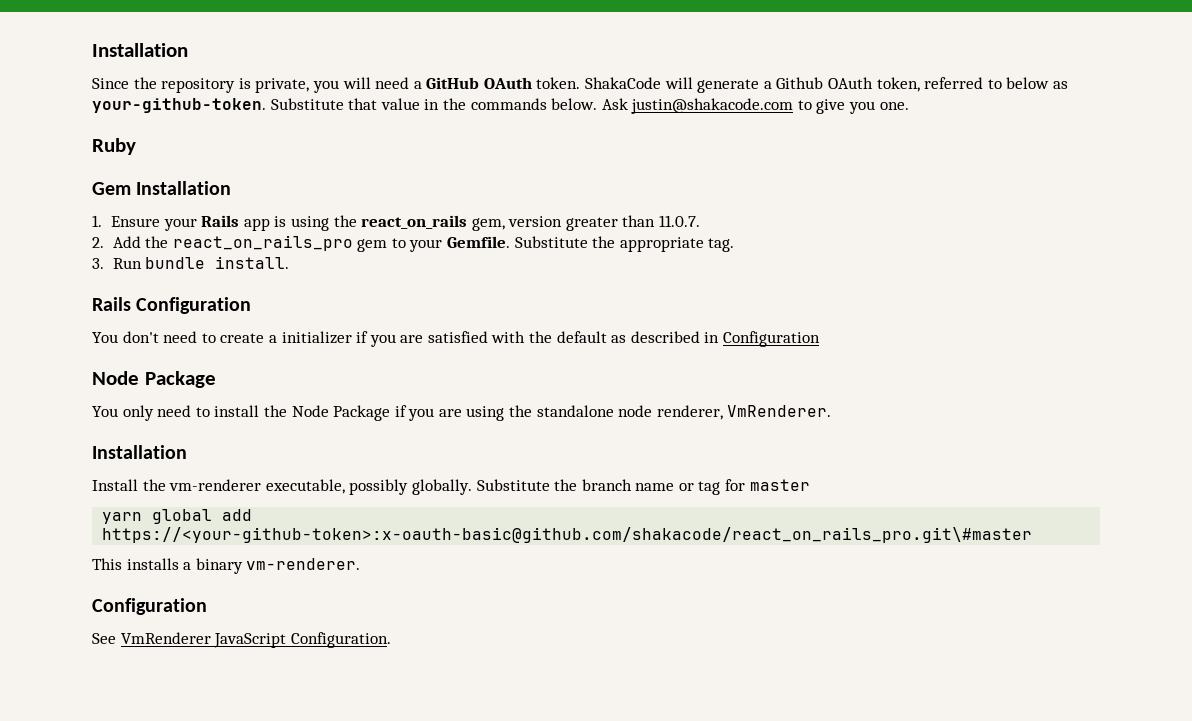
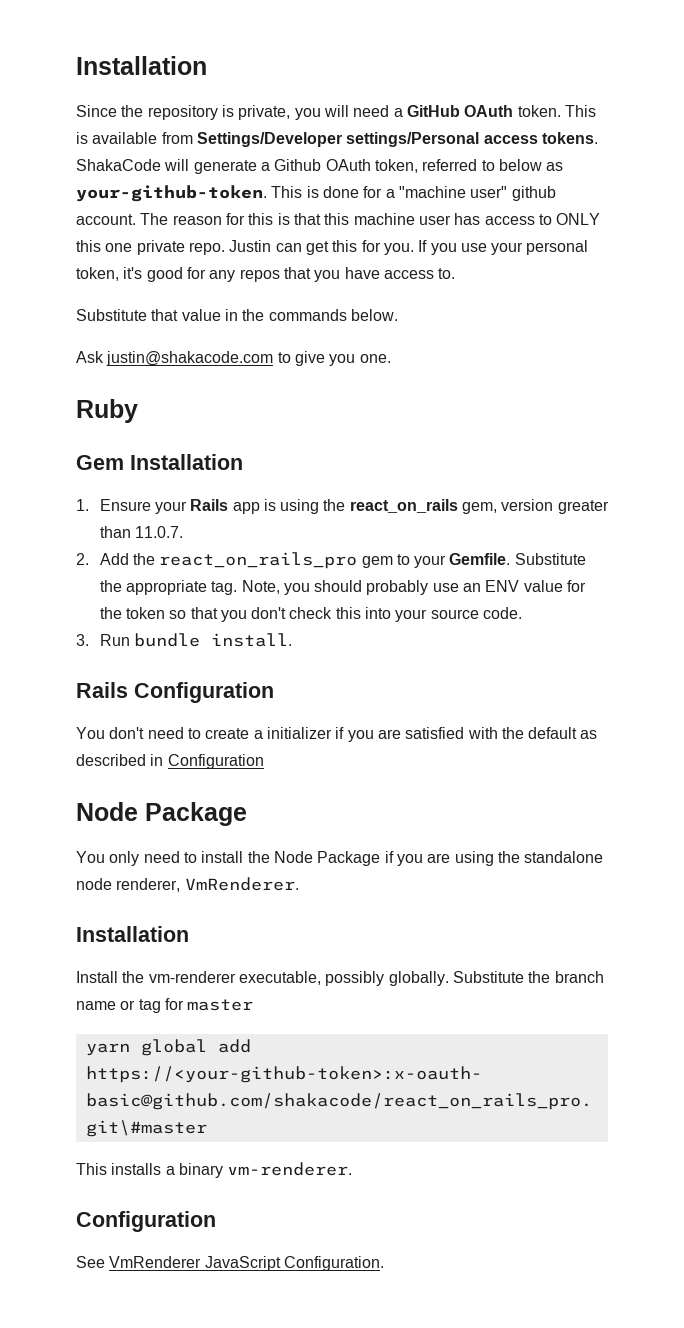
(581, 83) none -> [564,105,596,117] [76,132,598,147] This is available from Settings/Developer settings/Personal access tokens.
(266, 105) none -> [271,186,556,201] [76,213,601,225] [76,240,589,255] [76,267,456,282] This is done for a "machine user" github account. The reason for this is that this machine user has access to ONLY this one private repo. Justin can get this for you. If you use your personal token, it's good for any repos that you have access to. //
(598, 104) none -> (398, 315) //
(735, 245) none -> [241,580,587,595] [99,607,523,622] Note, you should probably use an ENV value for the token so that you don't check this into your source code.

